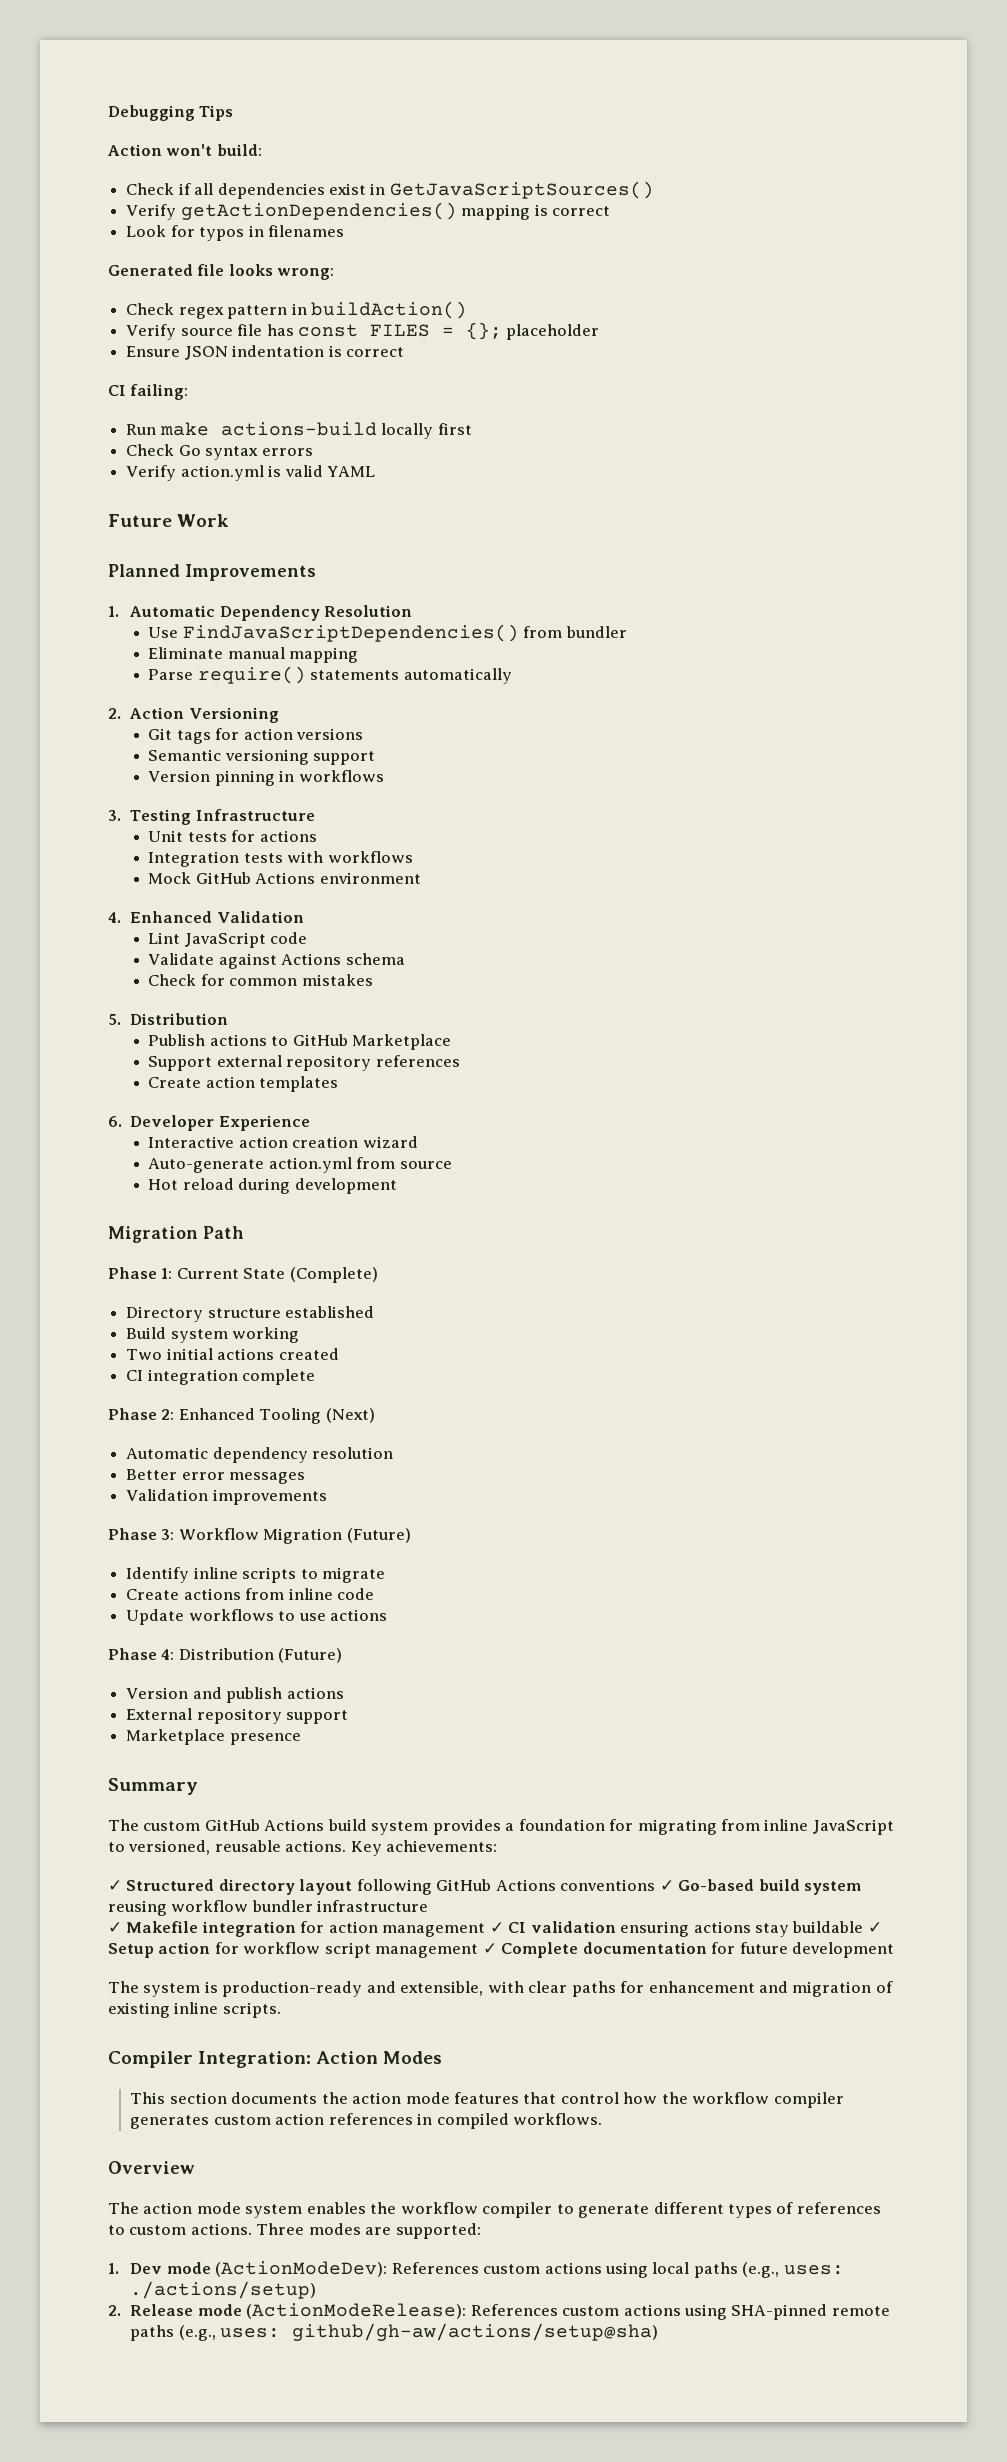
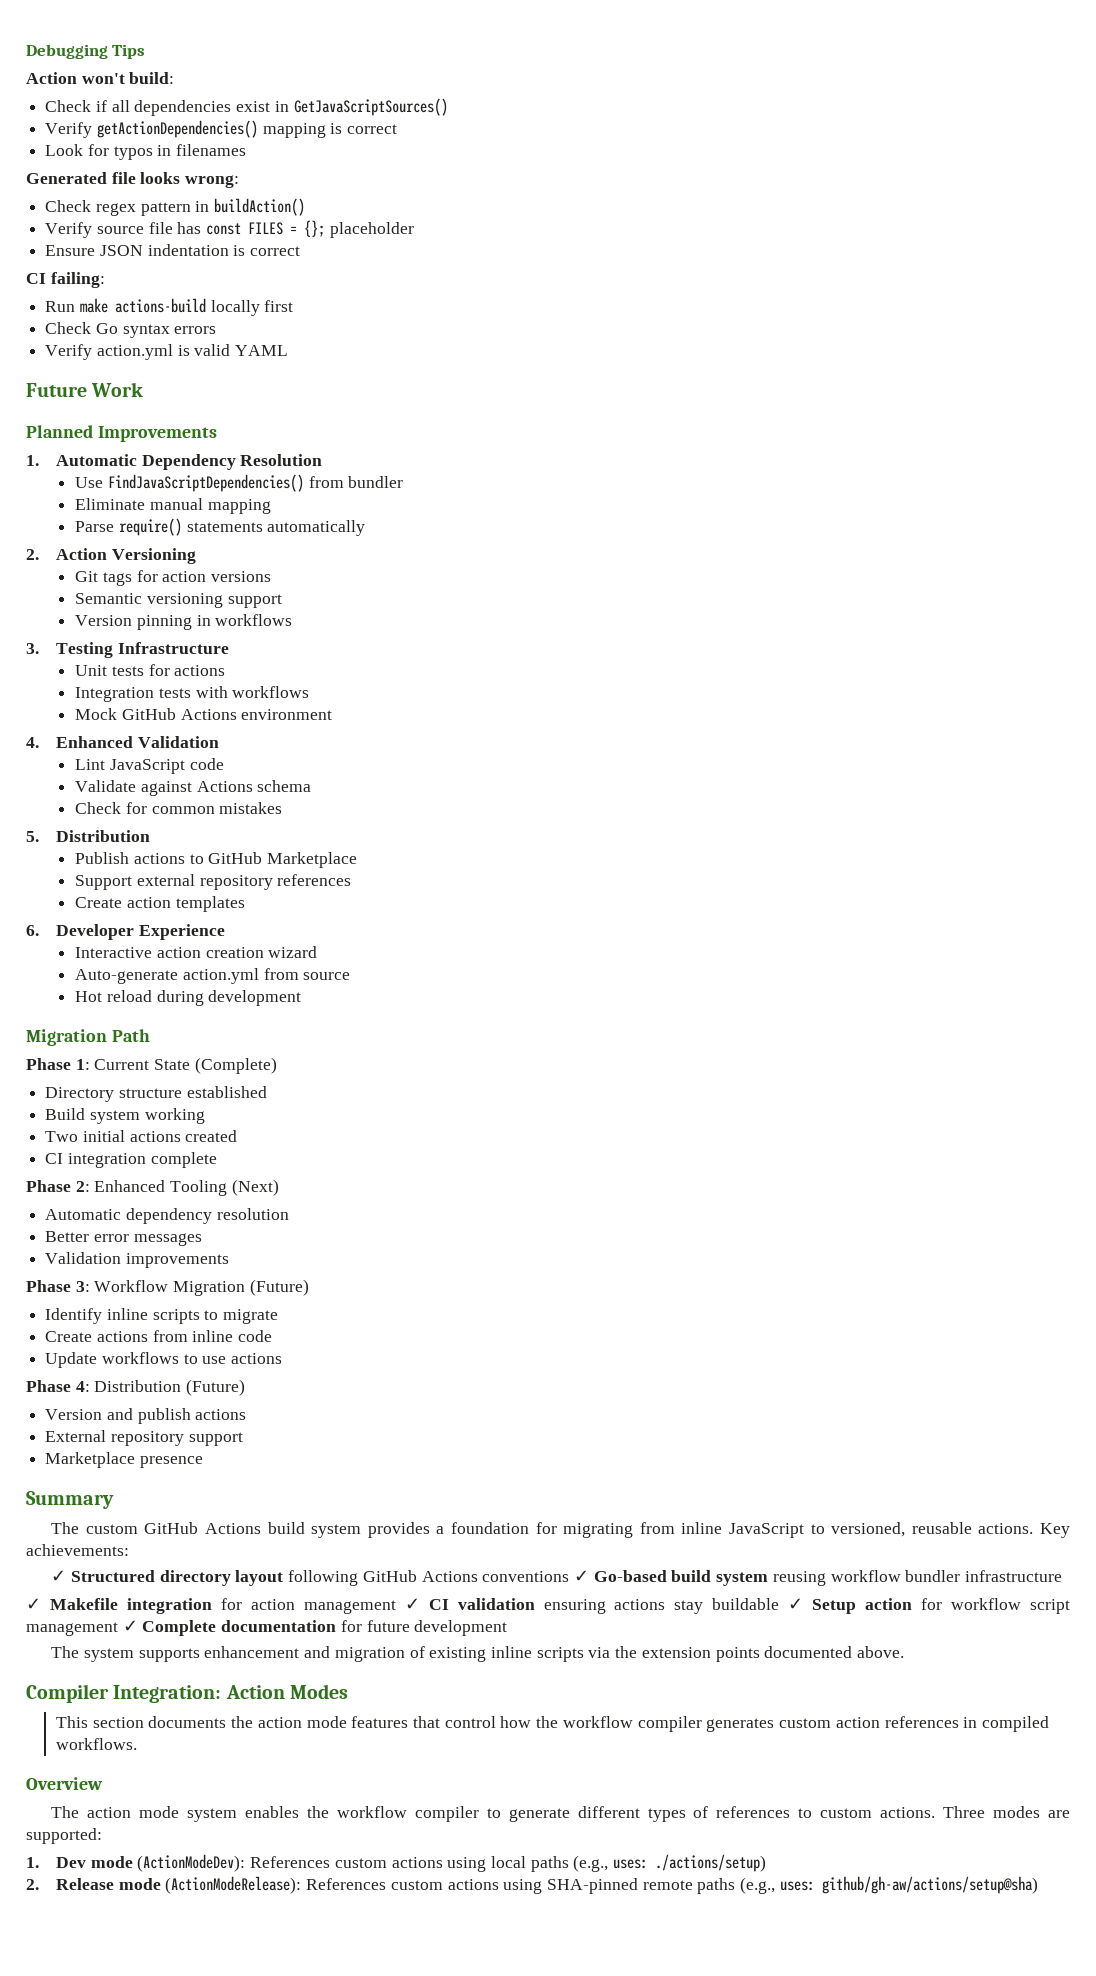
[204,1981,645,1997] is production-ready and extensible, with clear paths for -> [138,1648,200,1662] supports
[222,2002,281,2018] scripts. -> [536,1646,905,1662] scripts via the extension points documented above.

